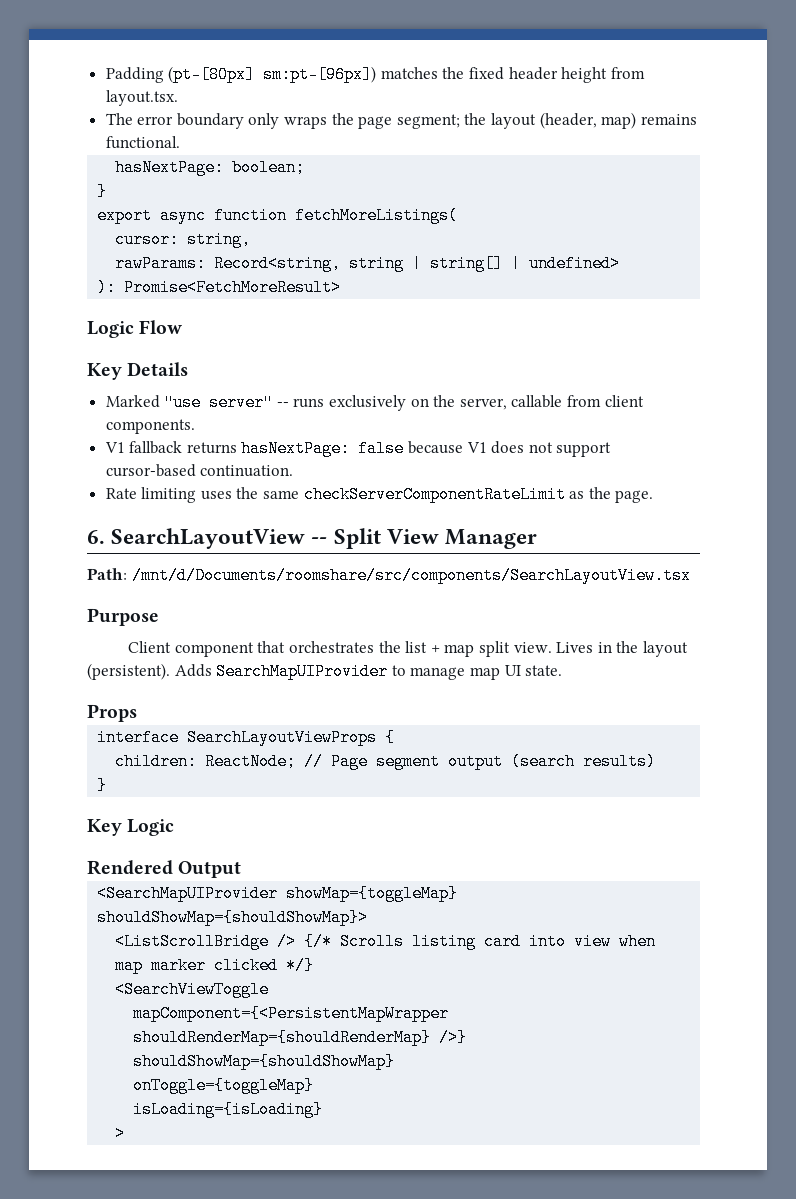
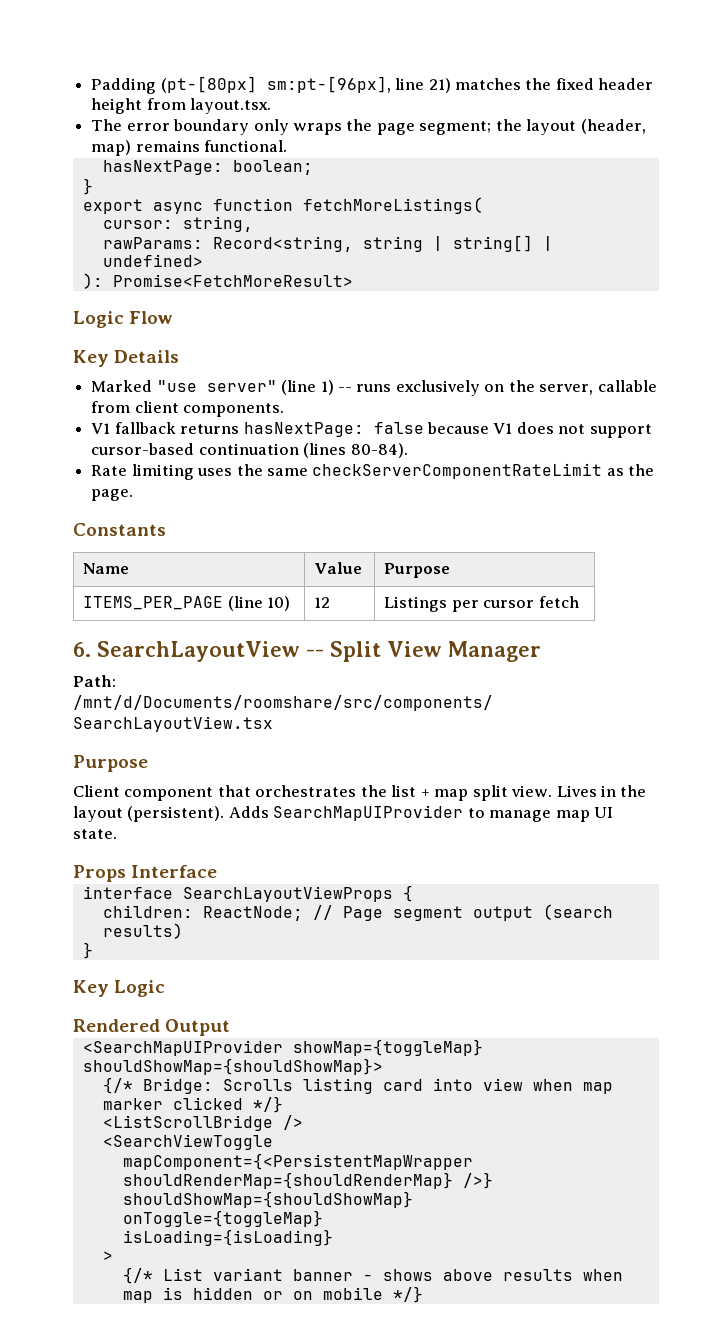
[263,66,377,83] sm:pt-[96px]) -> [266,76,451,93] sm:pt-[96px], line 21)
(274, 402) none -> [281,380,334,395] (line 1)
[200,465,294,477] continuation. -> [198,443,408,458] continuation (lines 80-84).
(654, 496) none -> [73,523,166,536] [83,563,130,574] [314,562,363,574] [384,563,451,578] [83,596,291,611] [314,597,331,608] [384,596,579,612] // Constants // Name | Value | Purpose // ITEMS_PER_PAGE (line 10) | 12 | Listings per cursor fetch
(137, 713) none -> [131,865,218,878] Interface
[115,933,333,950] <ListScrollBridge /> {/* -> [102,1077,213,1094] {/* Bridge:
(315, 965) none -> [102,1115,303,1131] // <ListScrollBridge />
(126, 1133) none -> [122,1267,623,1284] [122,1286,423,1303] // {/* List variant banner - shows above results when map is hidden or on mobile */}

